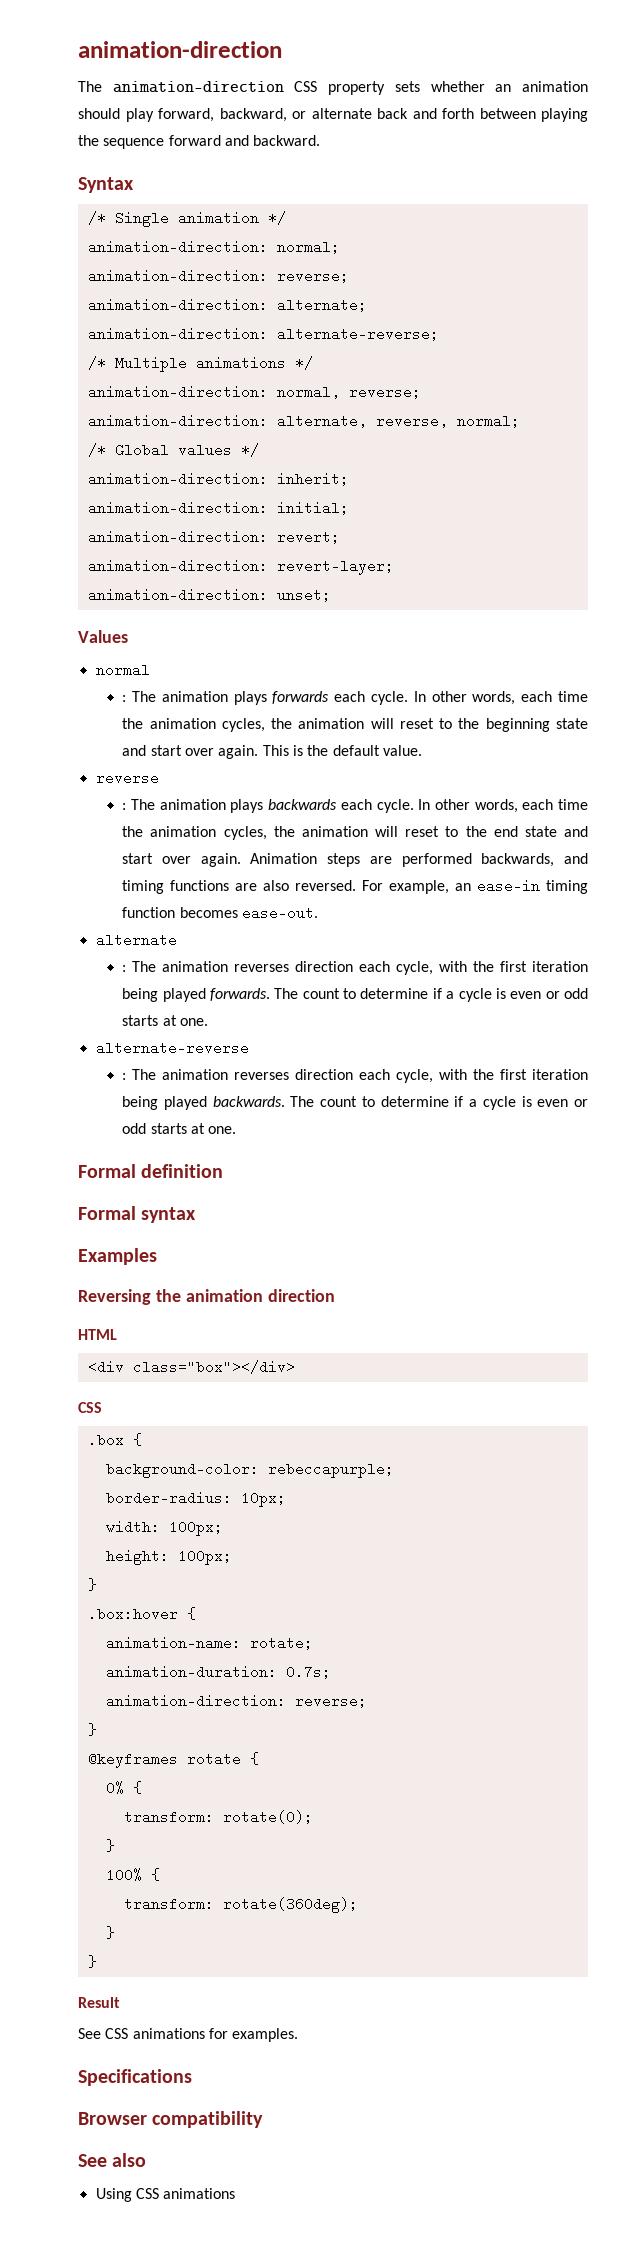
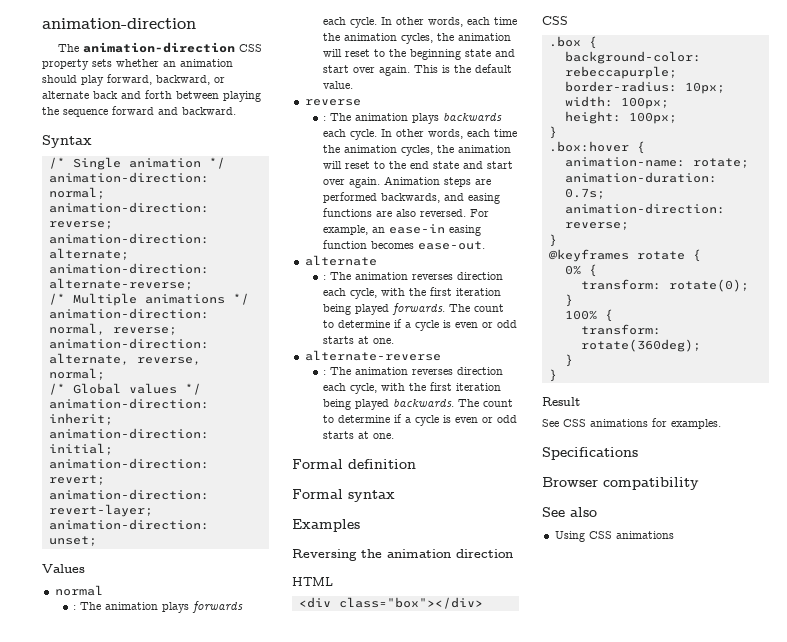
[122,880,165,894] timing -> [468,193,501,204] easing
[546,880,589,894] timing -> [449,225,482,236] easing

